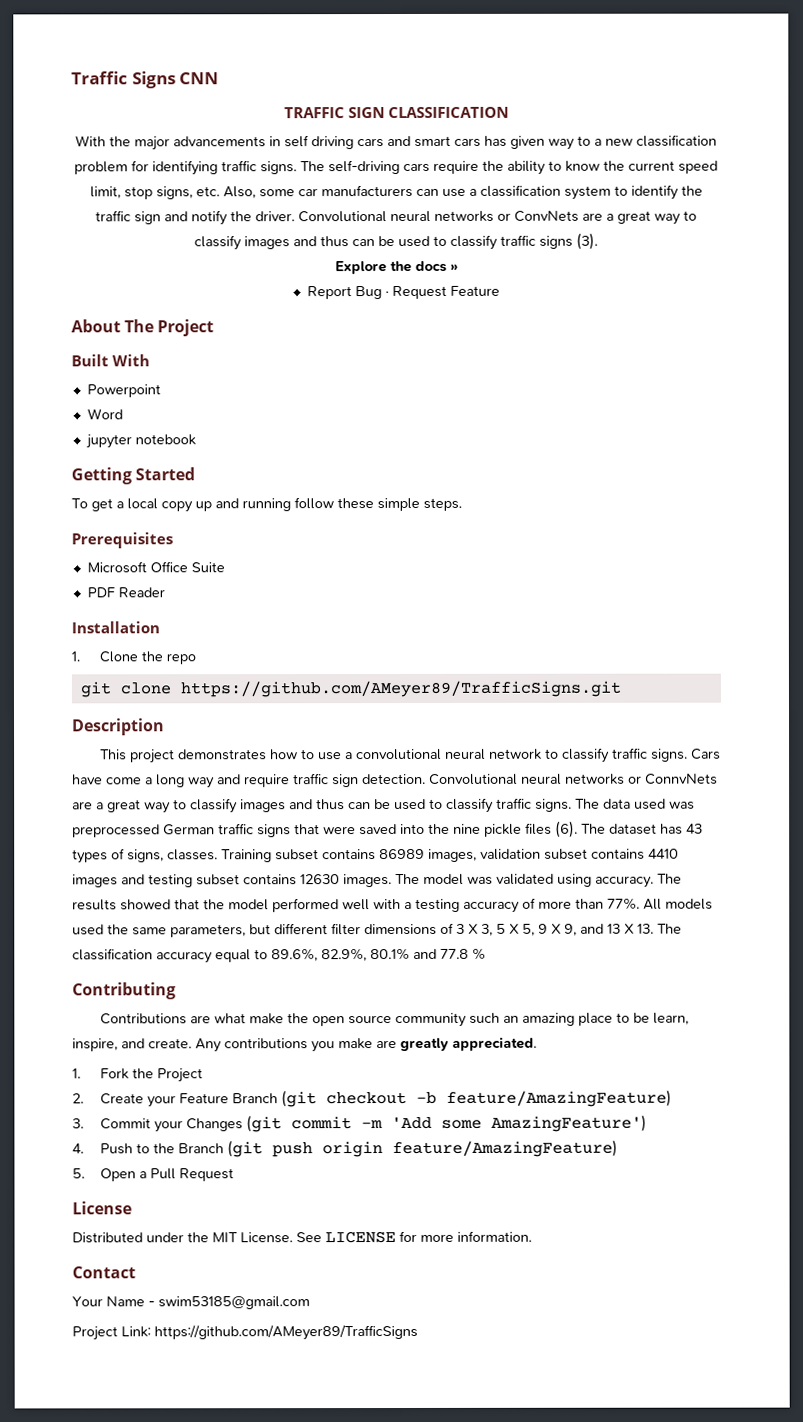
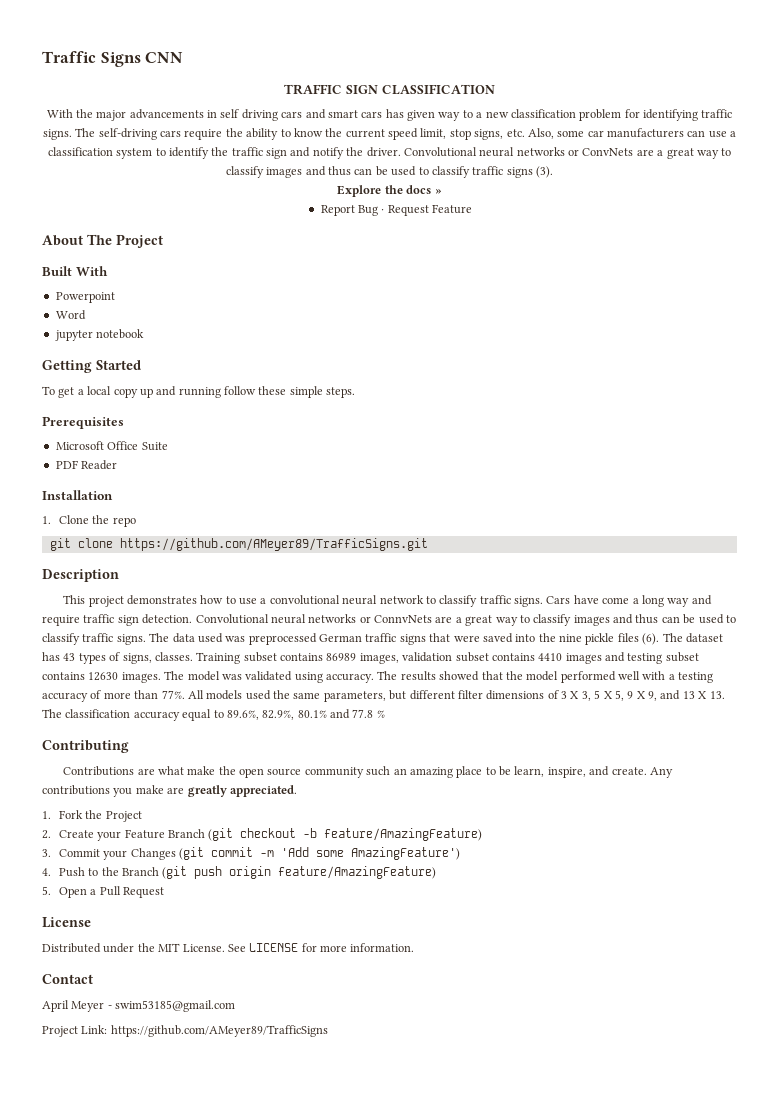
[72,1296,145,1307] Your Name -> [42,1000,105,1012] April Meyer

